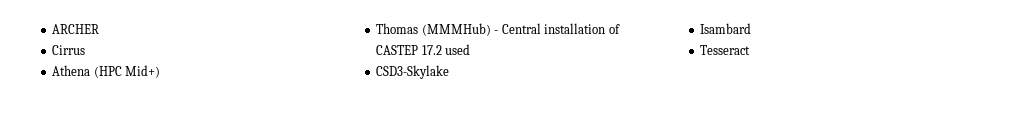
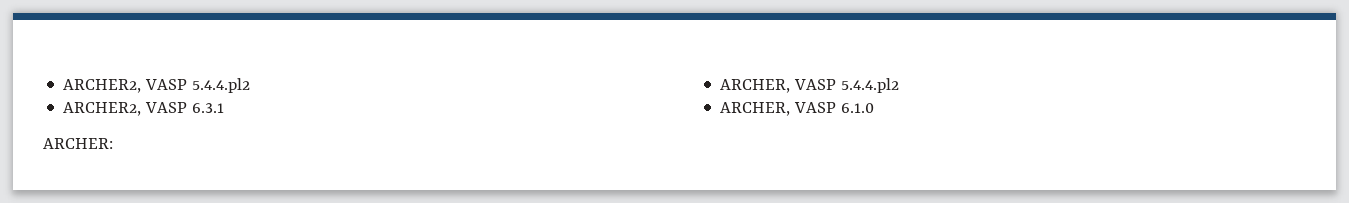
[52,24,100,34] [52,45,86,55] [52,65,161,78] [376,23,620,36] [376,44,471,55] [376,65,450,79] [700,23,752,34] [700,45,751,55] ARCHER // Cirrus // Athena (HPC Mid+) // Thomas (MMMHub) - Central installation of CASTEP 17.2 used // CSD3-Skylake // Isambard // Tesseract -> [63,78,251,93] [63,102,225,116] [43,138,113,149] [720,78,900,93] [720,102,875,116] ARCHER2, VASP 5.4.4.pl2 // ARCHER2, VASP 6.3.1 // ARCHER: // ARCHER, VASP 5.4.4.pl2 // ARCHER, VASP 6.1.0

